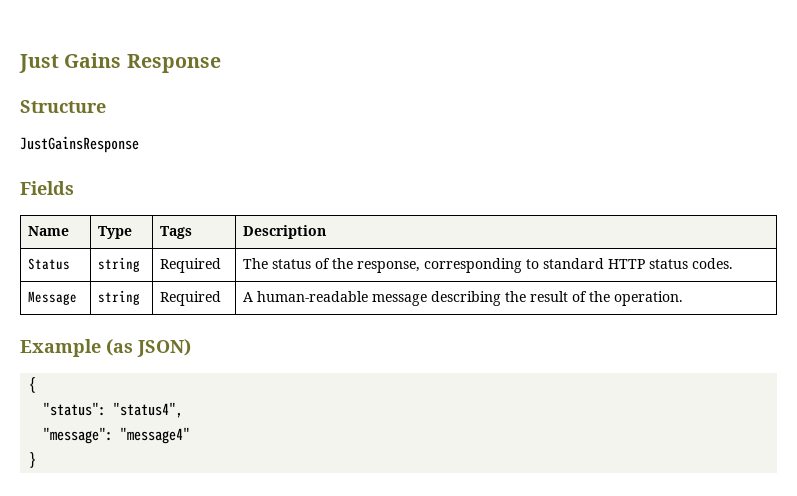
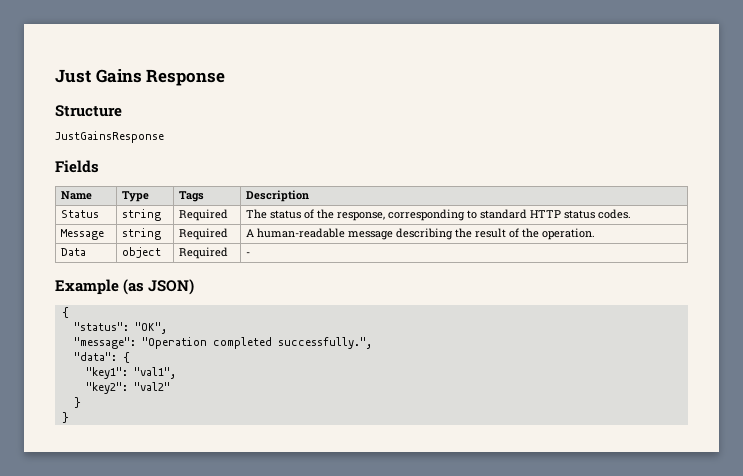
(684, 298) none -> [60,248,86,256] [121,247,161,258] [178,247,228,259] [245,252,250,256] // Data | object | Required | -
[113,402,184,418] "status4", -> [134,322,167,334] "OK",
[120,427,191,444] [29,452,37,468] "message4" // } -> [141,337,372,349] [73,352,130,363] [85,367,176,379] [85,382,170,394] [73,397,81,408] [61,412,69,423] "Operation completed successfully.", // "data": { // "key1": "val1", // "key2": "val2" // } // }

